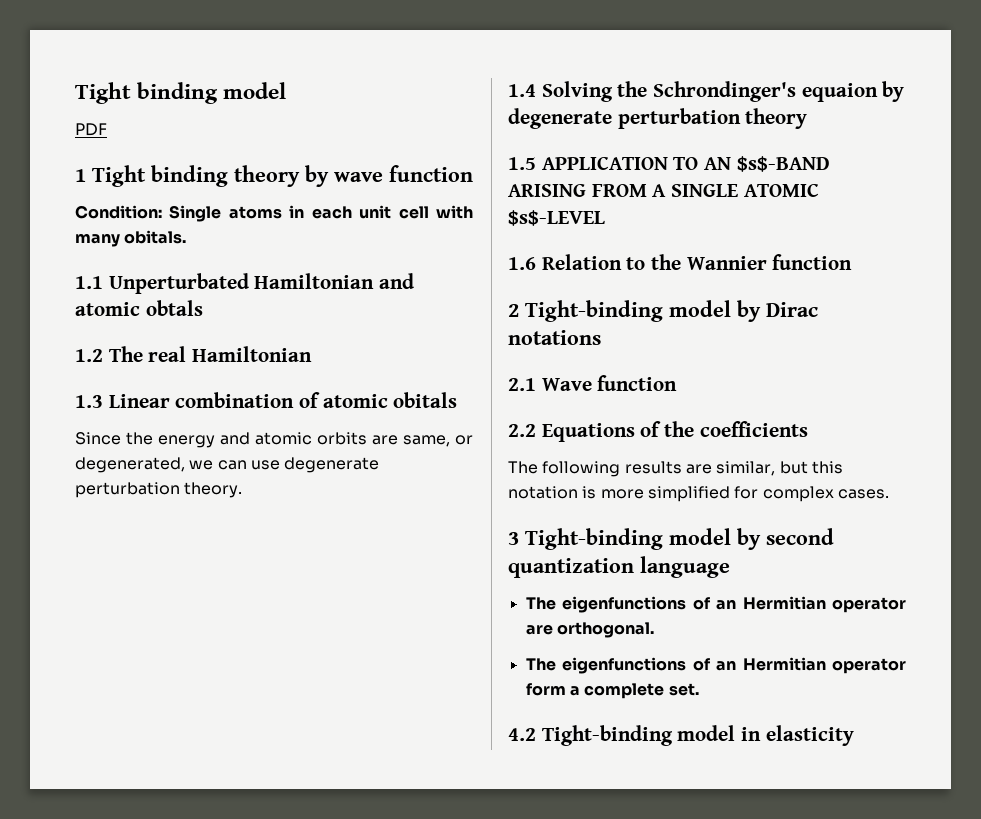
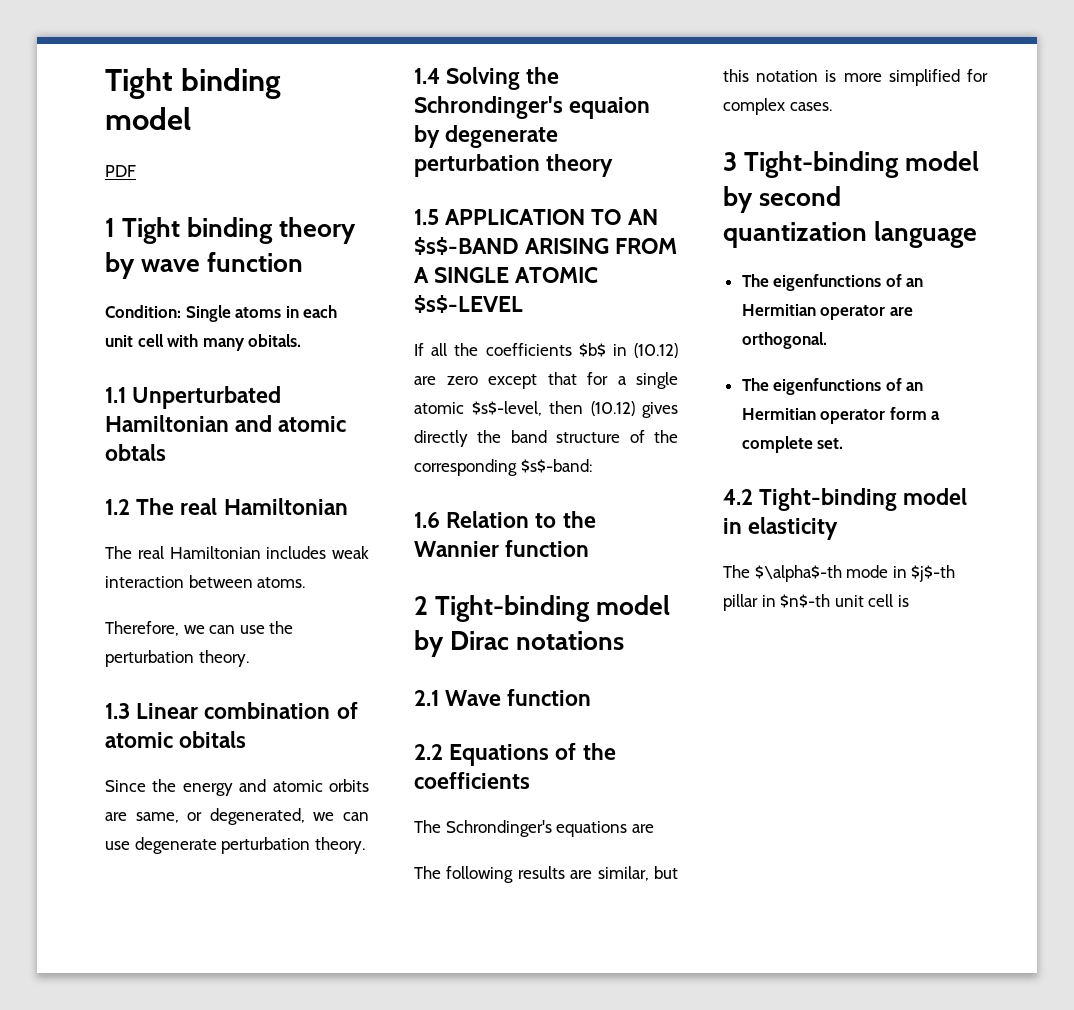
(313, 354) none -> [105,546,369,559] [105,575,306,588] [105,621,294,636] [105,650,249,667] // The real Hamiltonian includes weak interaction between atoms. // Therefore, we can use the perturbation theory.
(605, 218) none -> [414,343,678,358] [414,372,678,389] [414,401,678,418] [414,430,678,447] [414,459,592,476] // If all the coefficients $b$ in (10.12) are zero except that for a single atomic $s$-level, then (10.12) gives directly the band structure of the corresponding $s$-band:
(808, 429) none -> [414,820,654,837] // The Schrondinger's equations are
(854, 735) none -> [723,565,956,582] [723,594,909,611] // The $\alpha$-th mode in $j$-th pillar in $n$-th unit cell is

